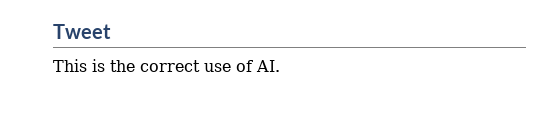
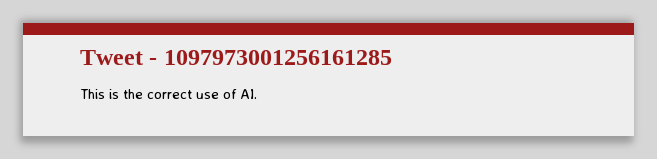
(111, 31) none -> [149,50,392,65] - 1097973001256161285

